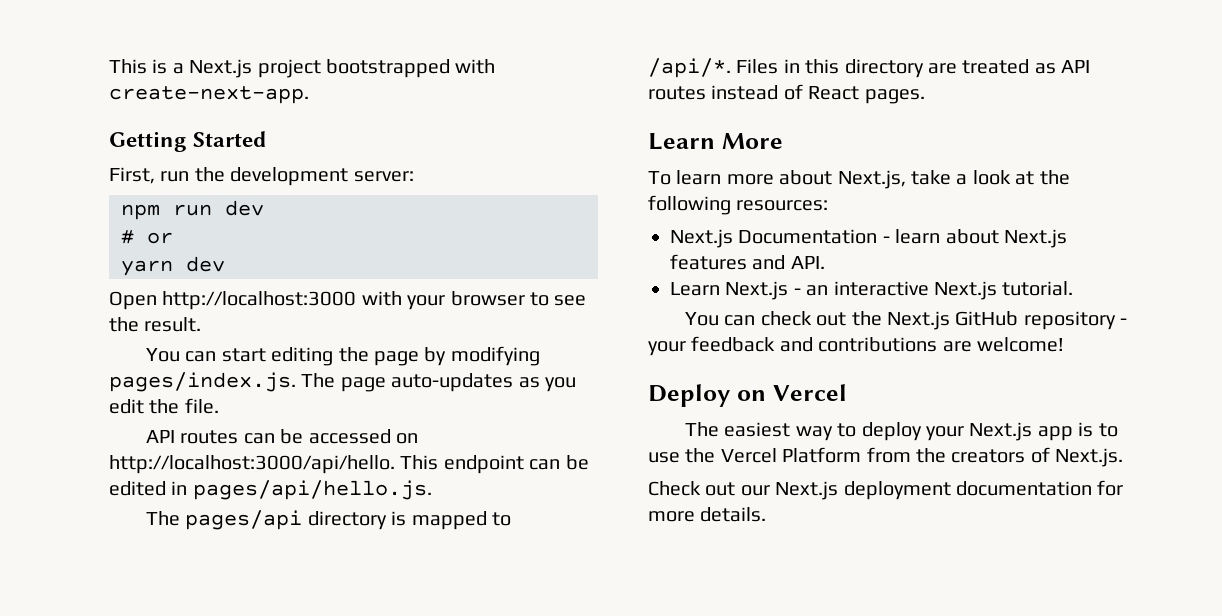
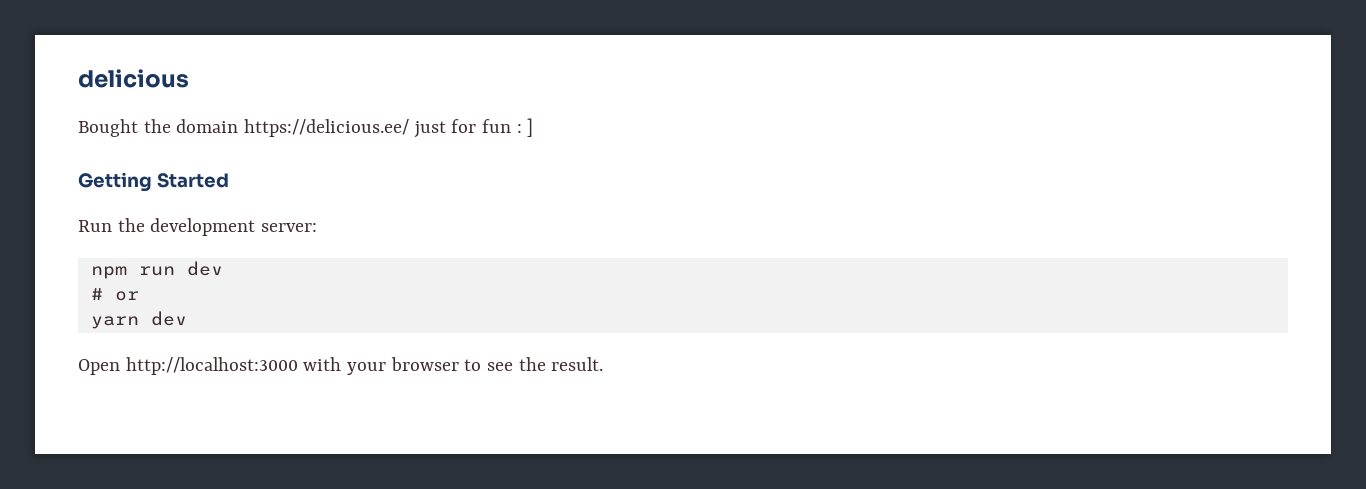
[109,59,496,78] [109,86,309,104] This is a Next.js project bootstrapped with create-next-app. -> [78,69,189,88] [78,118,534,138] delicious // Bought the domain https://delicious.ee/ just for fun : ]
[109,167,190,184] First, run -> [78,220,112,232] Run
[146,346,540,366] [109,372,576,392] [109,398,219,414] [146,429,419,444] [109,455,589,474] [109,480,432,500] [146,510,512,530] [648,58,1091,78] [648,84,925,104] [648,133,783,150] [648,170,1070,189] [648,195,829,215] [670,229,1067,248] [670,254,825,270] [670,281,1074,300] [685,311,1128,330] [648,336,1064,356] [648,384,847,407] [685,422,1118,441] [648,447,1124,467] [648,480,1124,500] [648,507,767,522] // You can start editing the page by modifying pages/index.js. The page auto-updates as you edit the file. // API routes can be accessed on http://localhost:3000/api/hello. This endpoint can be edited in pages/api/hello.js. // The pages/api directory is mapped to /api/*. Files in this directory are treated as API routes instead of React pages. // Learn More // To learn more about Next.js, take a look at the following resources: // Next.js Documentation - learn about Next.js features and API. // Learn Next.js - an interactive Next.js tutorial. // You can check out the Next.js GitHub repository - your feedback and contributions are welcome! // Deploy on Vercel // The easiest way to deploy your Next.js app is to use the Vercel Platform from the creators of Next.js. // Check out our Next.js deployment documentation for more details. -> (604, 364) none

